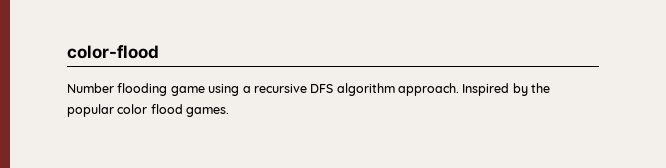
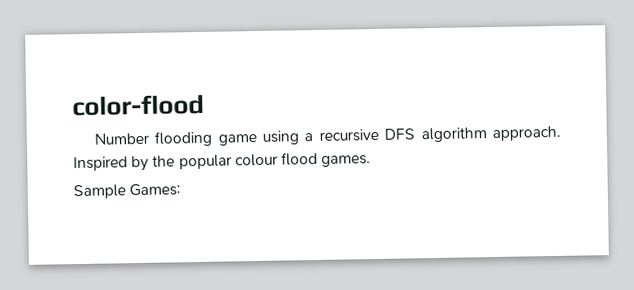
[117,104,148,114] color -> [234,153,278,167] colour
(230, 112) none -> [73,183,182,200] // Sample Games:

